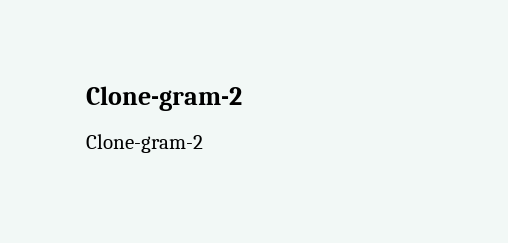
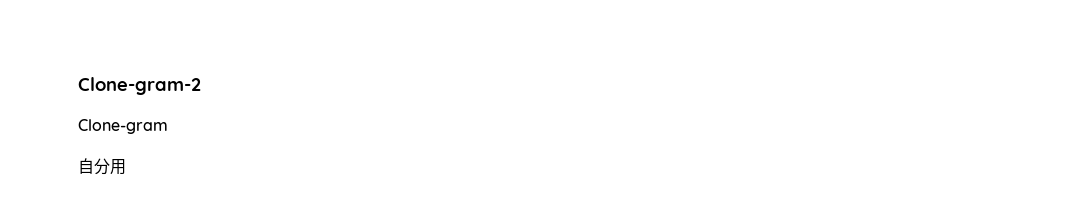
[86,134,203,153] Clone-gram-2 -> [78,119,168,134] [78,158,126,175] Clone-gram // 自分用

